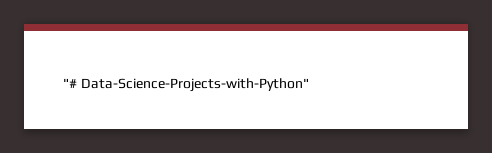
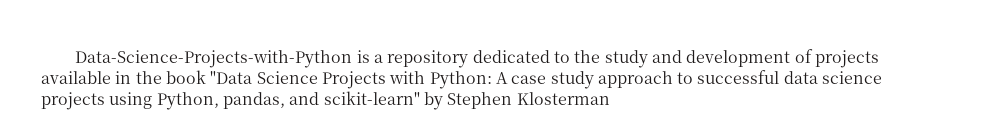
[63,78,309,92] "# Data-Science-Projects-with-Python" -> [75,49,879,68] [41,70,883,89] [41,91,610,110] Data-Science-Projects-with-Python is a repository dedicated to the study and development of projects available in the book "Data Science Projects with Python: A case study approach to successful data science projects using Python, pandas, and scikit-learn" by Stephen Klosterman

